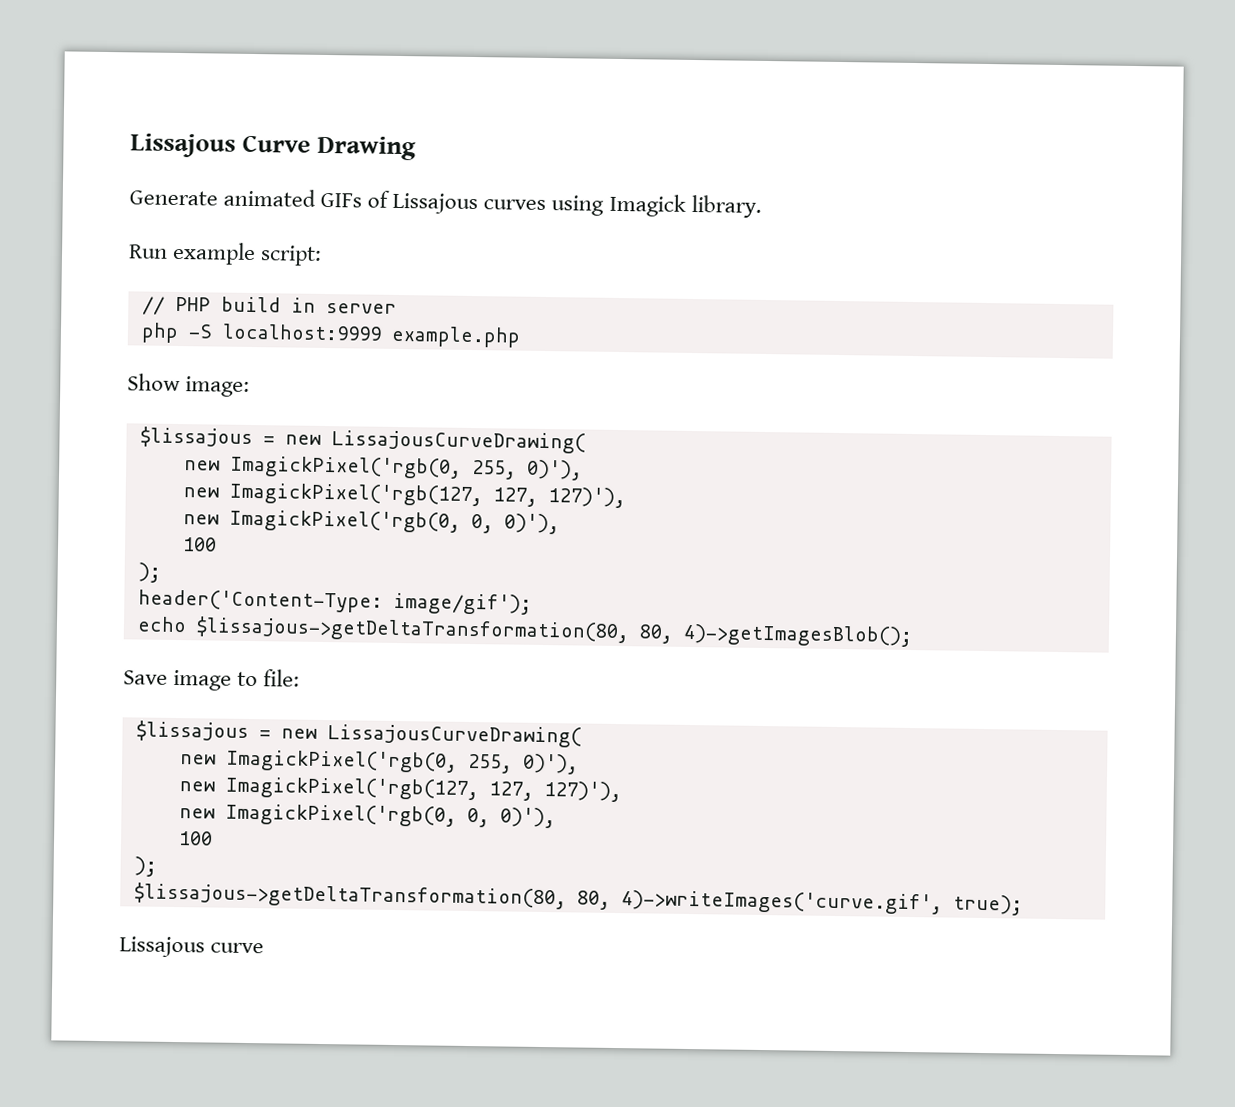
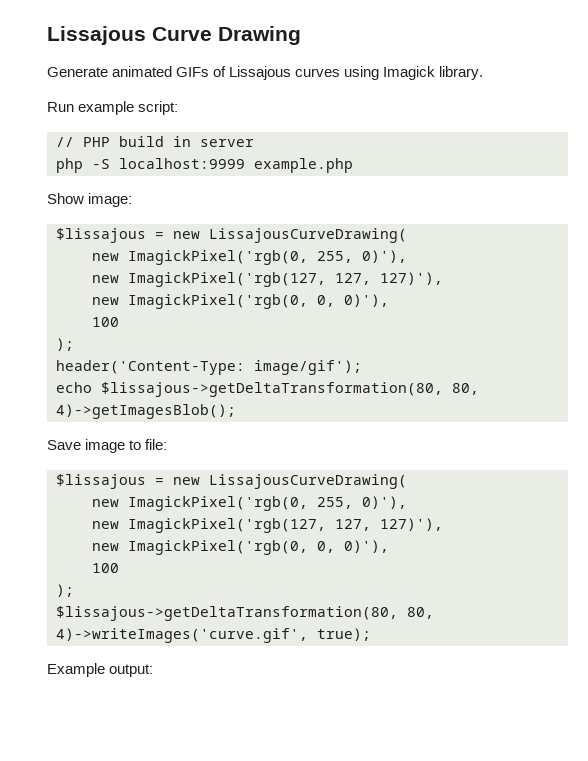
[119,936,265,958] Lissajous curve -> [47,663,154,677] Example output:

